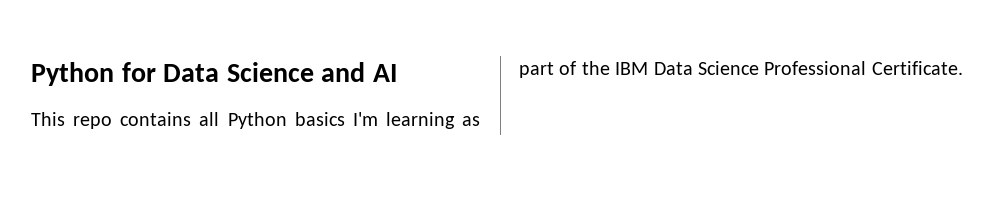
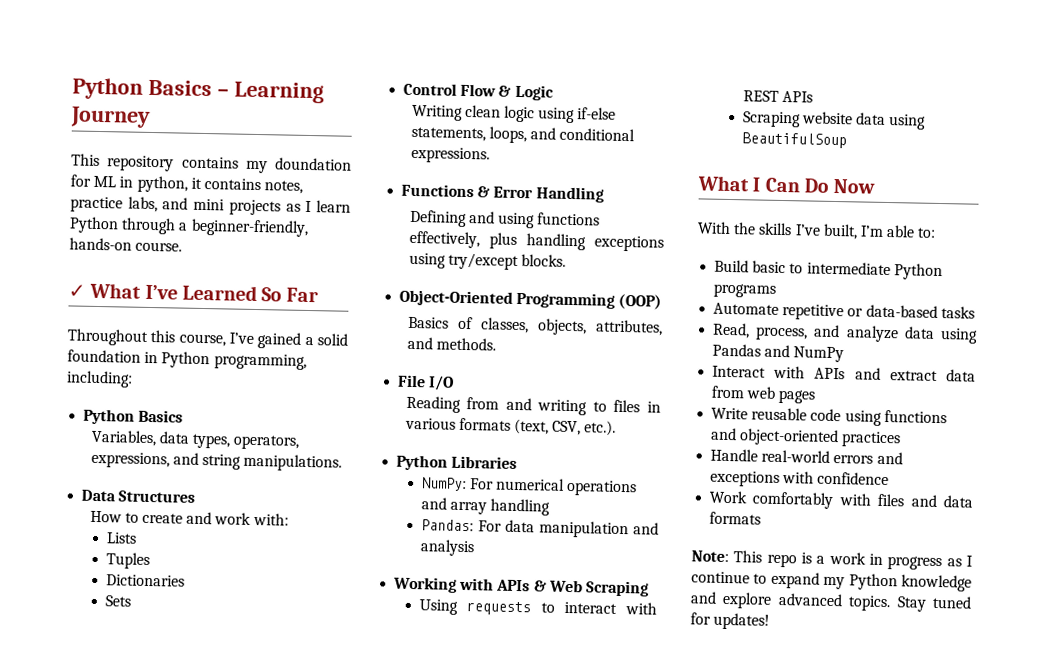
[31,62,397,86] [31,112,480,129] [519,61,963,78] Python for Data Science and AI // This repo contains all Python basics I'm learning as part of the IBM Data Science Professional Certificate. -> [72,77,324,104] [70,106,151,128] [71,153,352,174] [70,174,304,194] [70,196,351,216] [69,216,309,237] [69,237,183,252] [68,282,320,303] [67,328,348,349] [67,349,307,370] [66,370,133,388] [83,408,184,425] [90,429,301,450] [90,451,343,472] [81,489,196,503] [89,510,289,526] [105,532,137,544] [105,552,150,570] [105,574,185,587] [104,595,131,607] [403,82,554,101] [411,104,617,124] [410,126,636,144] [410,146,490,164] [401,183,604,203] [409,209,601,229] [408,230,664,252] [408,252,567,270] [399,289,663,310] [407,316,663,336] [406,336,496,351] [397,374,455,391] [405,395,661,416] [404,417,617,436] [396,454,518,471] [420,477,638,497] [420,497,551,516] [420,519,659,539] [419,539,475,557] [393,576,649,597] [418,599,657,616] [742,90,813,103] [741,111,927,130] [741,132,847,149] [697,175,876,194] [697,221,937,240] [714,259,943,281] [713,283,777,298] [713,302,975,321] [712,322,978,344] [712,343,845,363] [712,365,976,382] [711,385,816,404] [711,407,947,426] [711,427,902,448] [710,448,903,465] [710,470,890,488] [709,490,973,510] [709,511,762,525] [691,550,973,571] [691,571,972,592] [690,591,972,612] [690,612,771,630] Python Basics – Learning Journey // This repository contains my doundation for ML in python, it contains notes, practice labs, and mini projects as I learn Python through a beginner-friendly, hands-on course. // ✓ What I’ve Learned So Far // Throughout this course, I’ve gained a solid foundation in Python programming, including: // Python Basics // Variables, data types, operators, expressions, and string manipulations. // Data Structures // How to create and work with: // Lists // Tuples // Dictionaries // Sets // Control Flow & Logic // Writing clean logic using if-else statements, loops, and conditional expressions. // Functions & Error Handling // Defining and using functions effectively, plus handling exceptions using try/except blocks. // Object-Oriented Programming (OOP) // Basics of classes, objects, attributes, and methods. // File I/O // Reading from and writing to files in various formats (text, CSV, etc.). // Python Libraries // NumPy: For numerical operations and array handling // Pandas: For data manipulation and analysis // Working with APIs & Web Scraping // Using requests to interact with REST APIs // Scraping website data using BeautifulSoup // What I Can Do Now // With the skills I’ve built, I’m able to: // Build basic to intermediate Python programs // Automate repetitive or data-based tasks // Read, process, and analyze data using Pandas and NumPy // Interact with APIs and extract data from web pages // Write reusable code using functions and object-oriented practices // Handle real-world errors and exceptions with confidence // Work comfortably with files and data formats // Note: This repo is a work in progress as I continue to expand my Python knowledge and explore advanced topics. Stay tuned for updates!

